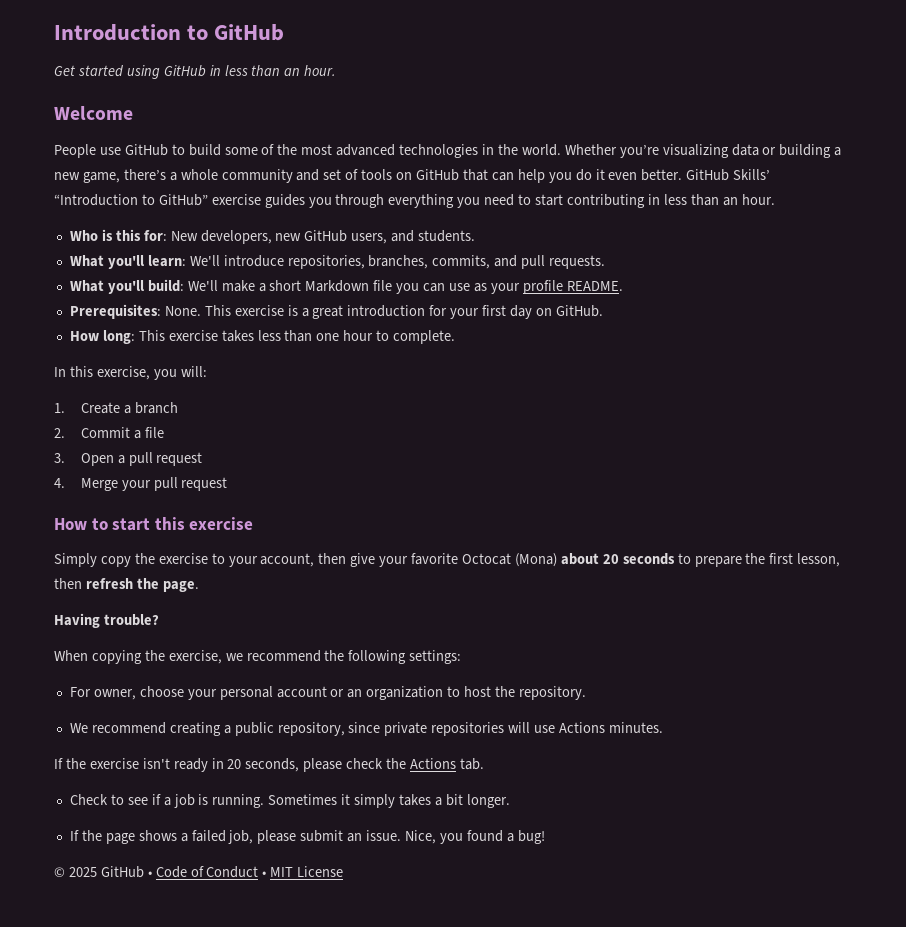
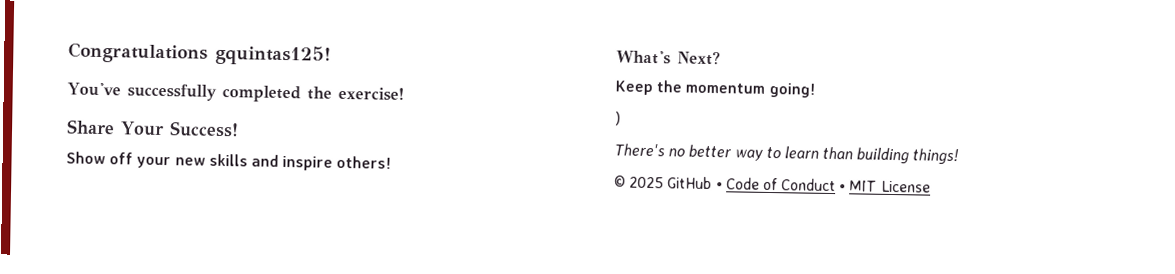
[54,24,285,41] [54,65,337,79] [54,106,133,120] [54,144,842,158] [54,169,771,183] [54,194,775,208] [69,229,476,244] [69,255,606,269] [69,279,623,294] [69,304,603,319] [69,330,456,344] [54,366,207,380] [54,402,178,414] [54,427,164,439] [54,452,203,466] [54,477,228,491] [54,517,254,531] [54,553,841,567] [54,578,199,592] [54,613,159,628] [54,650,462,664] [69,686,586,700] [69,722,663,736] [54,758,484,772] [69,794,510,808] [69,830,545,844] Introduction to GitHub // Get started using GitHub in less than an hour. // Welcome // People use GitHub to build some of the most advanced technologies in the world. Whether you’re visualizing data or building a new game, there’s a whole community and set of tools on GitHub that can help you do it even better. GitHub Skills’ “Introduction to GitHub” exercise guides you through everything you need to start contributing in less than an hour. // Who is this for: New developers, new GitHub users, and students. // What you'll learn: We'll introduce repositories, branches, commits, and pull requests. // What you'll build: We'll make a short Markdown file you can use as your profile README. // Prerequisites: None. This exercise is a great introduction for your first day on GitHub. // How long: This exercise takes less than one hour to complete. // In this exercise, you will: // 1. Create a branch // 2. Commit a file // 3. Open a pull request // 4. Merge your pull request // How to start this exercise // Simply copy the exercise to your account, then give your favorite Octocat (Mona) about 20 seconds to prepare the first lesson, then refresh the page. // Having trouble? // When copying the exercise, we recommend the following settings: // For owner, choose your personal account or an organization to host the repository. // We recommend creating a public repository, since private repositories will use Actions minutes. // If the exercise isn't ready in 20 seconds, please check the Actions tab. // Check to see if a job is running. Sometimes it simply takes a bit longer. // If the page shows a failed job, please submit an issue. Nice, you found a bug! -> [68,42,331,66] [67,82,404,103] [66,119,239,138] [66,151,392,171] [616,50,721,66] [615,80,815,98] [615,111,621,126] [614,143,960,166] Congratulations gquintas125! // You've successfully completed the exercise! // Share Your Success! // Show off your new skills and inspire others! // What's Next? // Keep the momentum going! // ) // There's no better way to learn than building things!

